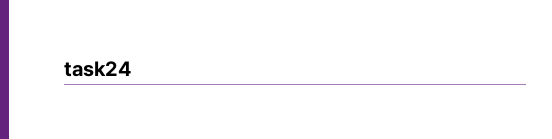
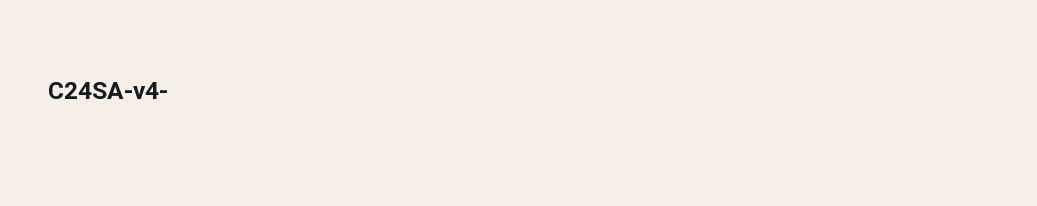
[64,61,131,77] task24 -> [48,82,168,99] C24SA-v4-

